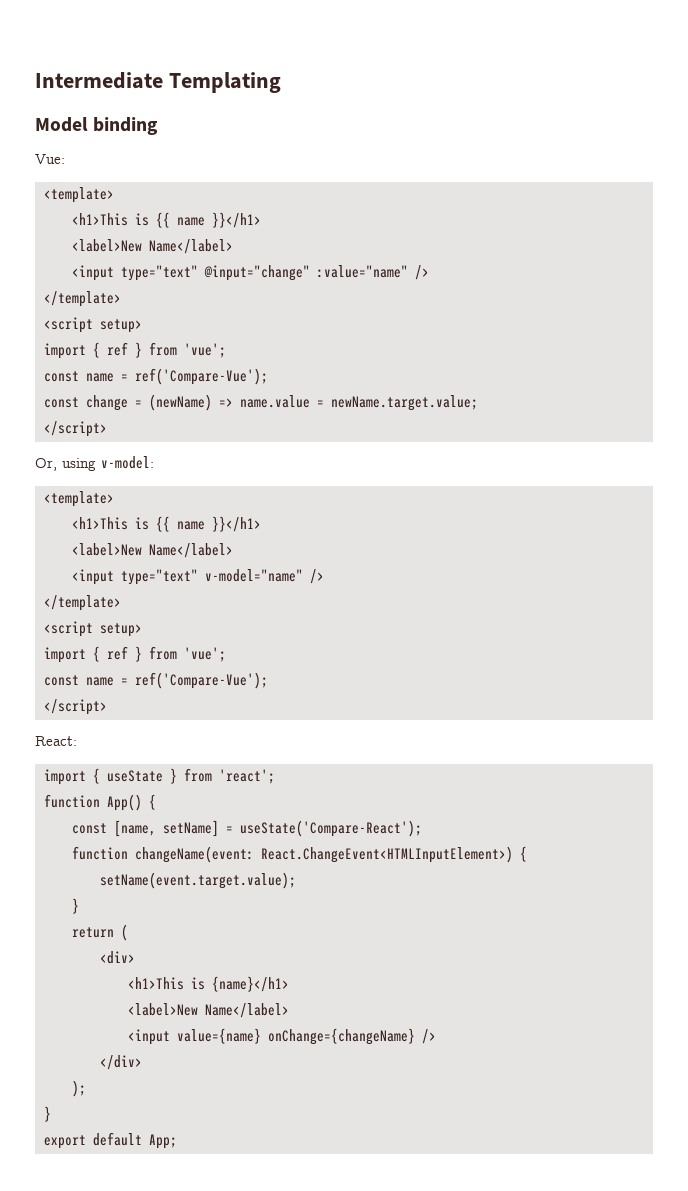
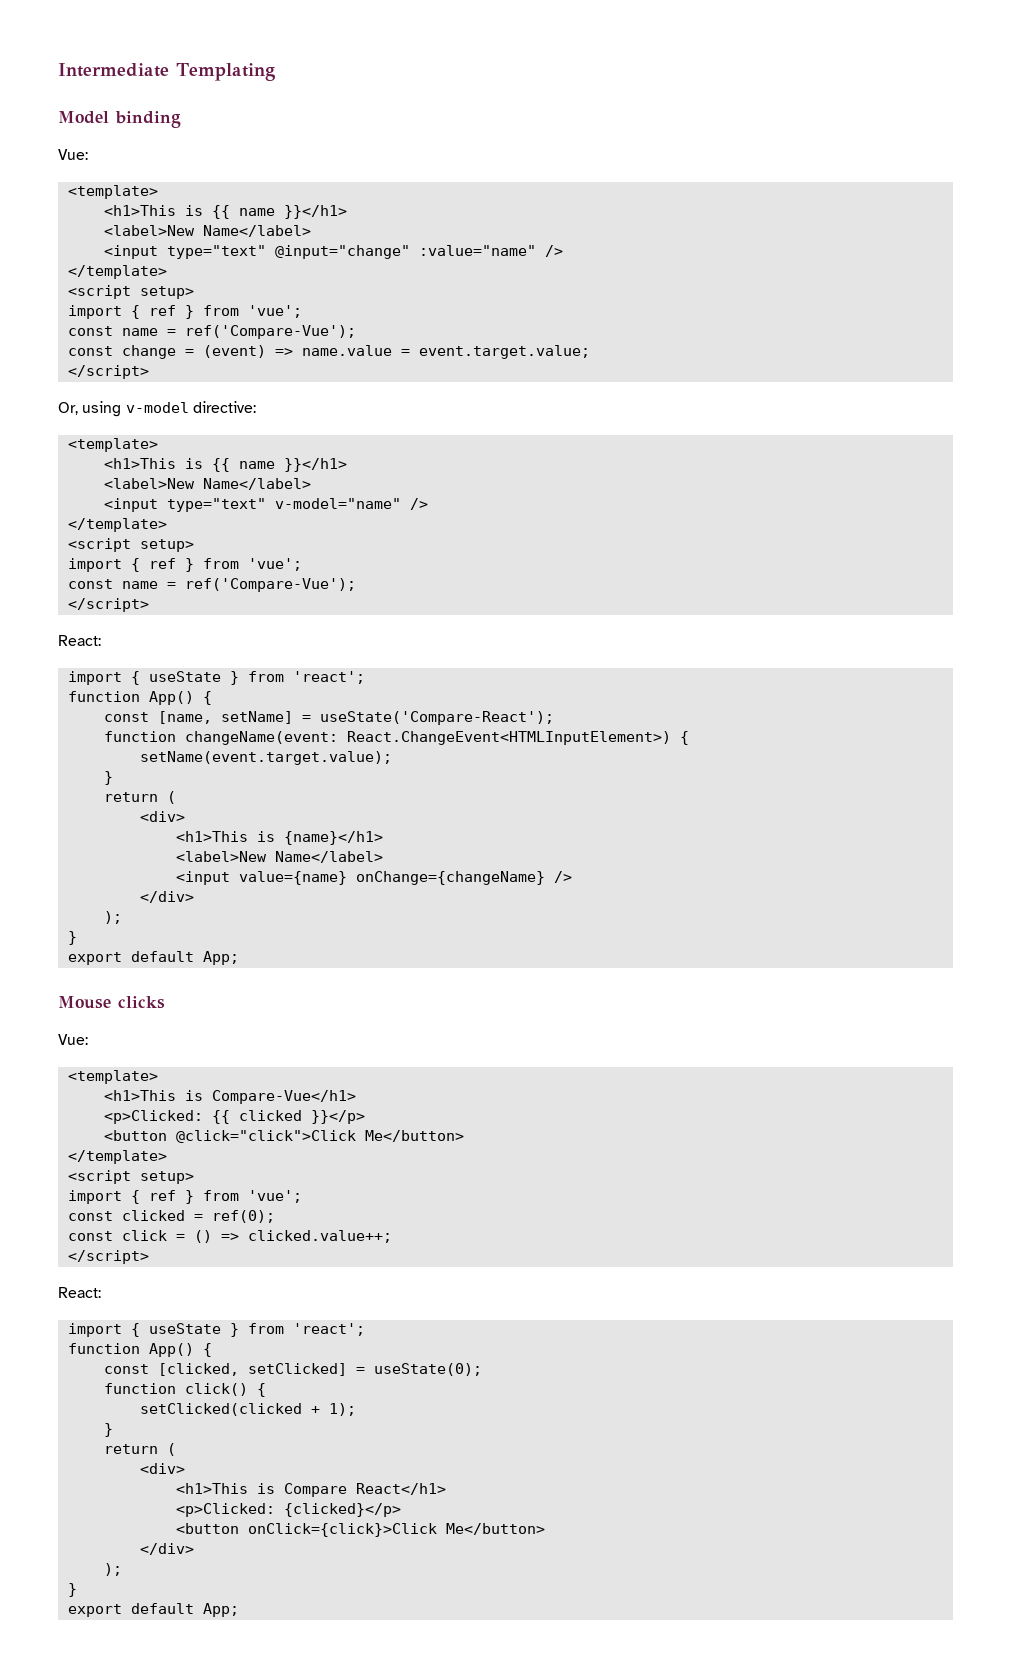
[149,394,212,411] (newName) -> [202,345,266,358] (event)
[331,395,478,411] newName.target.value; -> [418,345,590,359] event.target.value;
[101,456,154,469] v-model: -> [125,401,256,413] v-model directive:
(177, 1141) none -> [58,996,165,1009] [58,1034,88,1045] [67,1070,158,1084] [103,1090,356,1104] [103,1110,365,1124] [103,1130,464,1143] [67,1150,167,1164] [67,1170,194,1184] [67,1190,302,1204] [67,1210,275,1223] [67,1230,392,1243] [67,1250,149,1264] [58,1287,101,1298] [67,1323,365,1337] [67,1343,212,1357] [103,1363,482,1376] [103,1383,266,1397] [139,1403,356,1416] [103,1423,113,1437] [103,1443,176,1456] [139,1463,185,1474] [175,1483,446,1497] [175,1503,401,1517] [175,1523,545,1537] [139,1543,194,1555] [103,1563,122,1576] [67,1583,77,1597] [67,1603,239,1617] // Mouse clicks // Vue: // <template> // <h1>This is Compare-Vue</h1> // <p>Clicked: {{ clicked }}</p> // <button @click="click">Click Me</button> // </template> // <script setup> // import { ref } from 'vue'; // const clicked = ref(0); // const click = () => clicked.value++; // </script> // React: // import { useState } from 'react'; // function App() { // const [clicked, setClicked] = useState(0); // function click() { // setClicked(clicked + 1); // } // return ( // <div> // <h1>This is Compare React</h1> // <p>Clicked: {clicked}</p> // <button onClick={click}>Click Me</button> // </div> // ); // } // export default App;

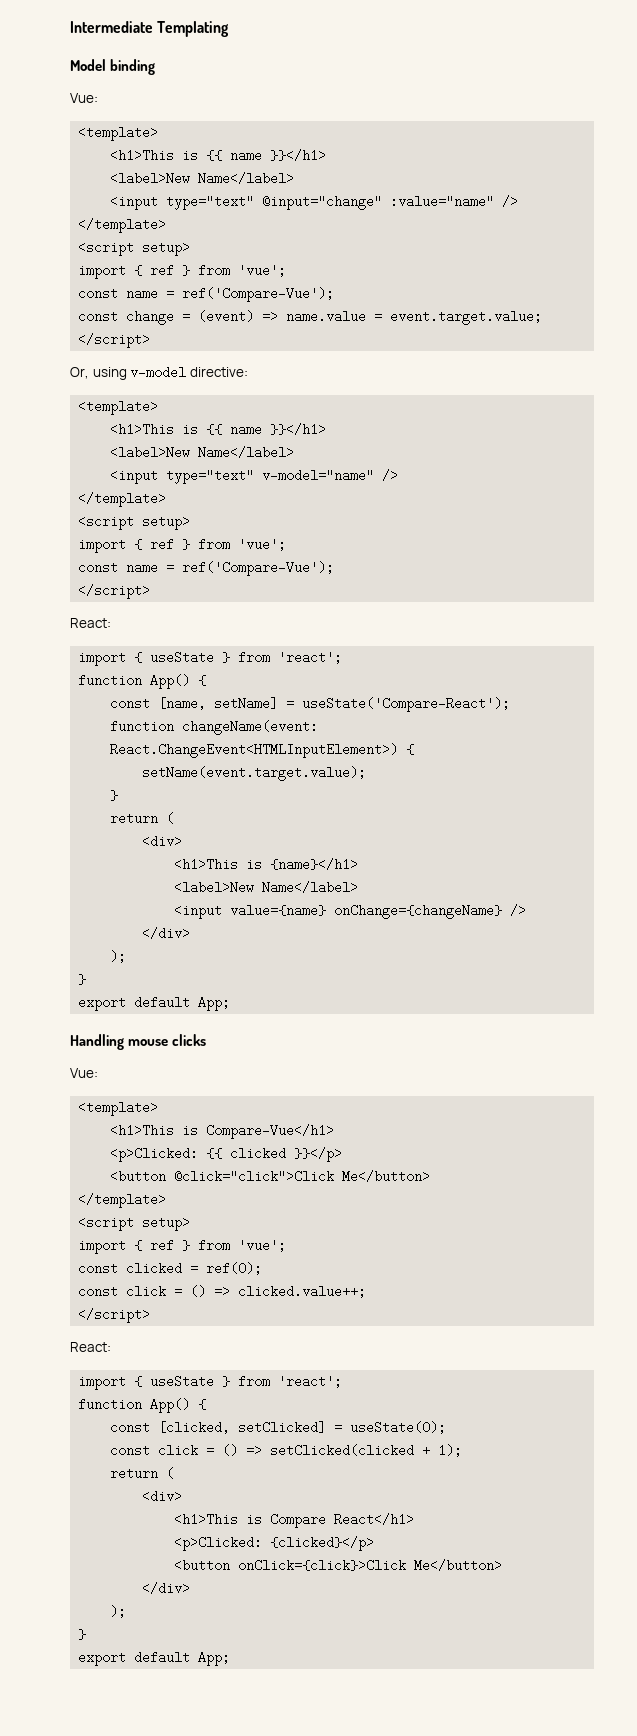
[58,996,111,1009] Mouse -> [70,1034,169,1050] Handling mouse
[103,1383,266,1397] function click() { // -> [110,1444,263,1457] const click = () =>
[103,1423,113,1437] // } -> (463, 1450) none

